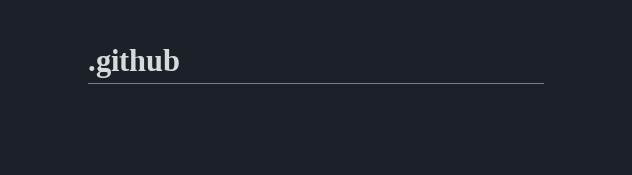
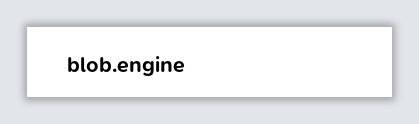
[88,49,180,78] .github -> [67,56,185,76] blob.engine

